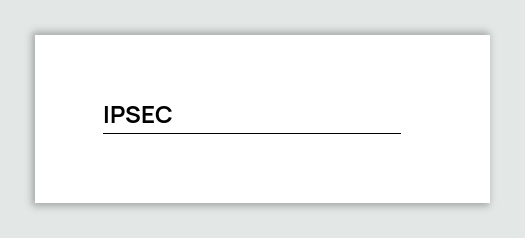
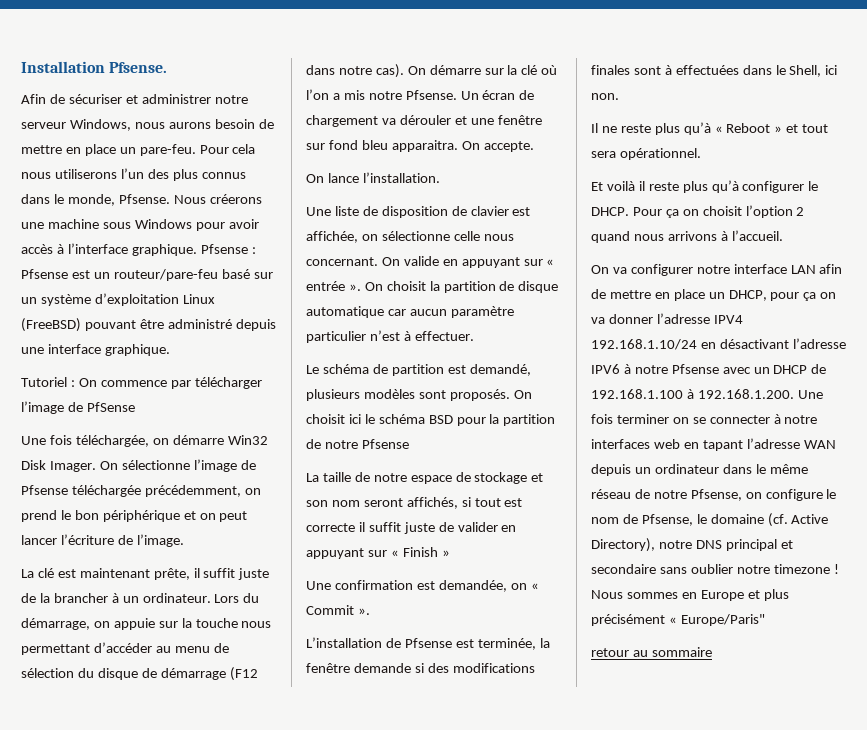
[103,106,173,123] IPSEC -> [21,61,168,73] [21,94,248,104] [21,119,274,131] [21,144,256,156] [21,168,246,181] [21,194,262,206] [21,219,259,231] [21,243,256,256] [21,269,273,281] [21,293,215,306] [21,318,276,332] [21,344,170,356] [21,377,262,389] [21,401,135,414] [21,435,268,447] [21,459,256,472] [21,485,261,497] [21,510,248,522] [21,534,184,547] [21,568,270,580] [21,593,260,603] [21,618,272,630] [21,642,229,655] [21,667,258,681] [306,64,558,78] [306,89,535,100] [306,115,542,127] [306,140,534,152] [306,172,440,183] [306,206,531,218] [306,231,514,243] [306,256,555,268] [306,281,559,293] [306,306,514,318] [306,330,474,343] [306,364,531,376] [306,389,532,401] [306,414,556,426] [306,439,409,449] [306,472,544,484] [306,497,523,509] [306,522,517,534] [306,547,450,559] [306,580,539,592] [306,605,370,615] [306,637,550,650] [306,663,535,673] [591,65,838,77] [591,93,619,100] [591,122,829,135] [591,148,701,160] [591,180,819,193] [591,205,805,218] [591,230,783,243] [591,264,843,276] [591,289,837,301] [591,313,743,324] [591,338,846,350] [591,364,827,374] [591,389,823,399] [591,414,818,424] [591,438,836,451] [591,464,808,476] [591,489,837,501] [591,513,829,527] [591,538,793,552] [591,564,839,574] [591,589,789,601] [591,614,765,626] [591,647,712,657] Installation Pfsense. // Afin de sécuriser et administrer notre serveur Windows, nous aurons besoin de mettre en place un pare-feu. Pour cela nous utiliserons l’un des plus connus dans le monde, Pfsense. Nous créerons une machine sous Windows pour avoir accès à l’interface graphique. Pfsense : Pfsense est un routeur/pare-feu basé sur un système d’exploitation Linux (FreeBSD) pouvant être administré depuis une interface graphique. // Tutoriel : On commence par télécharger l’image de PfSense // Une fois téléchargée, on démarre Win32 Disk Imager. On sélectionne l’image de Pfsense téléchargée précédemment, on prend le bon périphérique et on peut lancer l’écriture de l’image. // La clé est maintenant prête, il suffit juste de la brancher à un ordinateur. Lors du démarrage, on appuie sur la touche nous permettant d’accéder au menu de sélection du disque de démarrage (F12 dans notre cas). On démarre sur la clé où l’on a mis notre Pfsense. Un écran de chargement va dérouler et une fenêtre sur fond bleu apparaitra. On accepte. // On lance l’installation. // Une liste de disposition de clavier est affichée, on sélectionne celle nous concernant. On valide en appuyant sur « entrée ». On choisit la partition de disque automatique car aucun paramètre particulier n’est à effectuer. // Le schéma de partition est demandé, plusieurs modèles sont proposés. On choisit ici le schéma BSD pour la partition de notre Pfsense // La taille de notre espace de stockage et son nom seront affichés, si tout est correcte il suffit juste de valider en appuyant sur « Finish » // Une confirmation est demandée, on « Commit ». // L’installation de Pfsense est terminée, la fenêtre demande si des modifications finales sont à effectuées dans le Shell, ici non. // Il ne reste plus qu’à « Reboot » et tout sera opérationnel. // Et voilà il reste plus qu’à configurer le DHCP. Pour ça on choisit l’option 2 quand nous arrivons à l’accueil. // On va configurer notre interface LAN afin de mettre en place un DHCP, pour ça on va donner l’adresse IPV4 192.168.1.10/24 en désactivant l’adresse IPV6 à notre Pfsense avec un DHCP de 192.168.1.100 à 192.168.1.200. Une fois terminer on se connecter à notre interfaces web en tapant l’adresse WAN depuis un ordinateur dans le même réseau de notre Pfsense, on configure le nom de Pfsense, le domaine (cf. Active Directory), notre DNS principal et secondaire sans oublier notre timezone ! Nous sommes en Europe et plus précisément « Europe/Paris" // retour au sommaire

